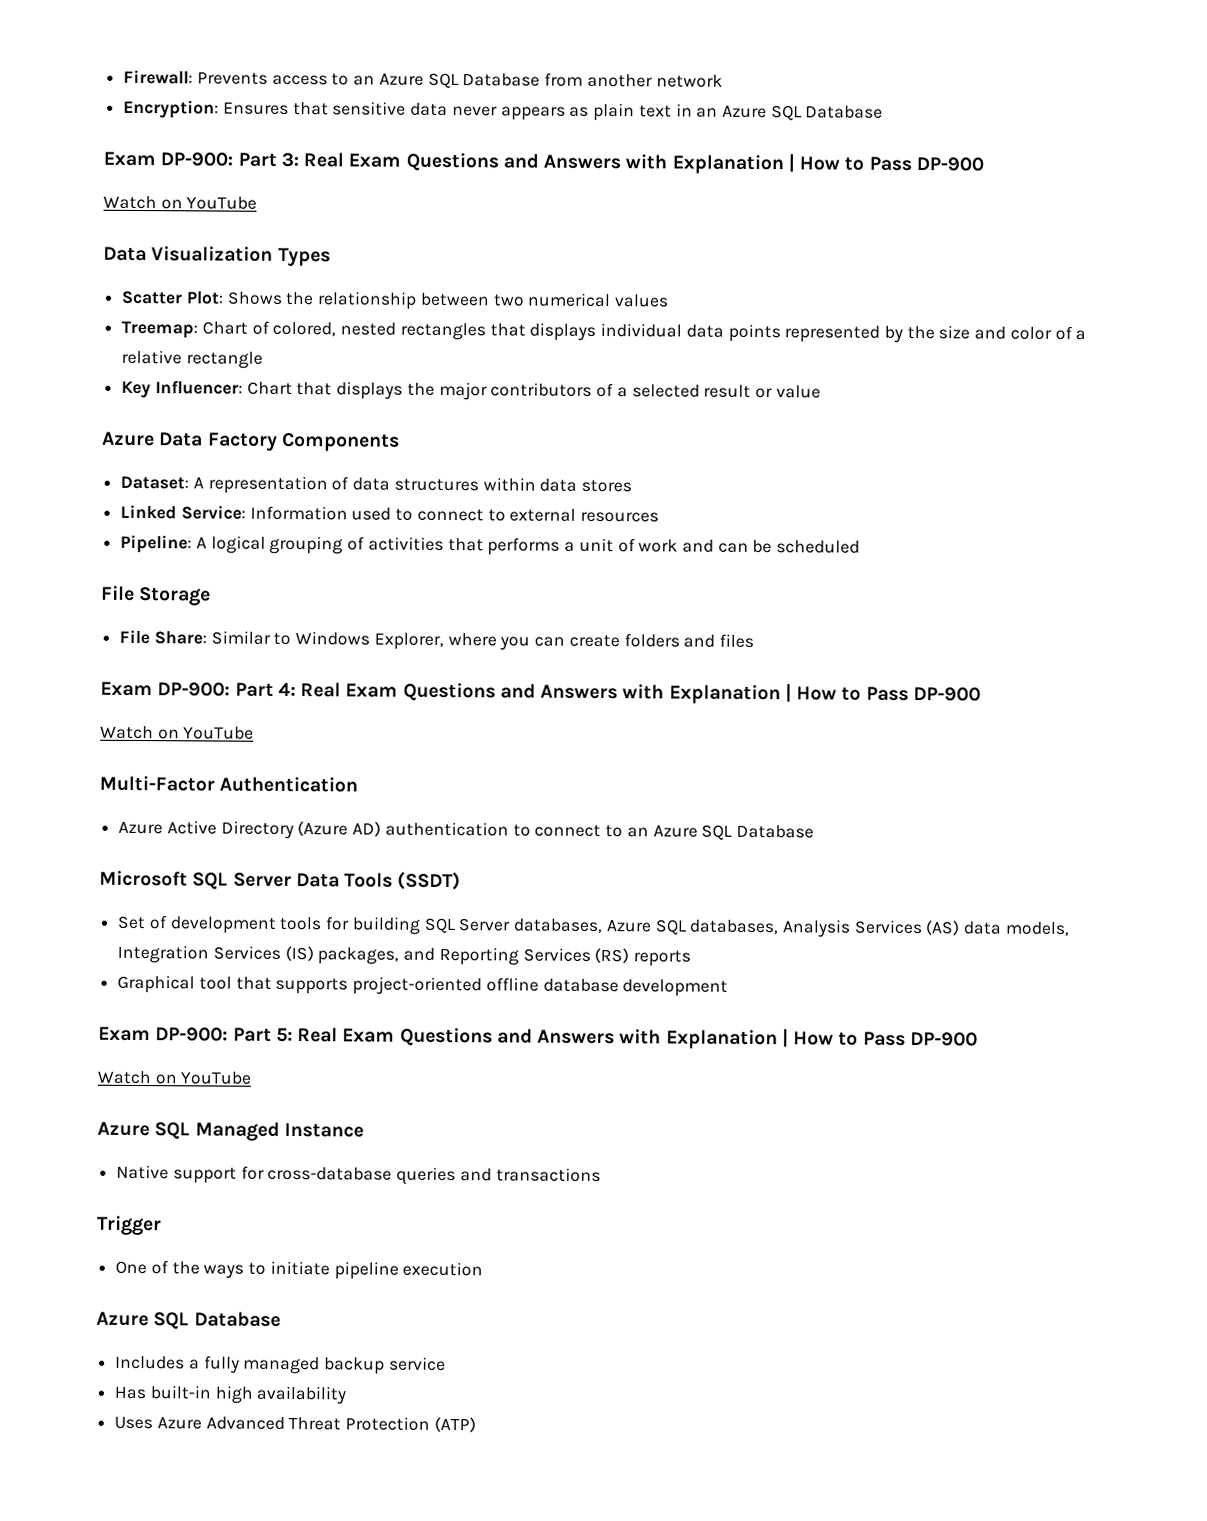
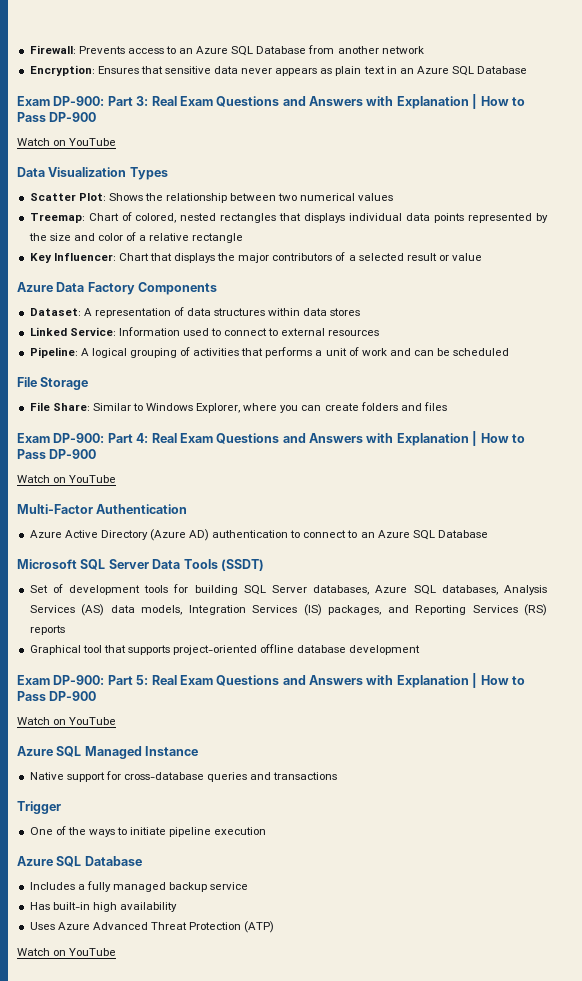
(476, 1424) none -> [17,948,117,956] // Watch on YouTube

